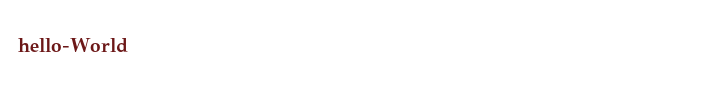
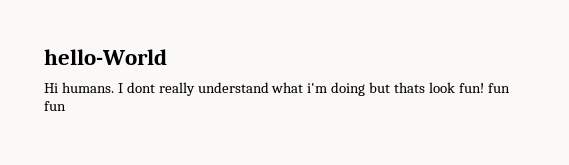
(128, 45) none -> [44,82,510,96] [44,101,66,111] // Hi humans. I dont really understand what i'm doing but thats look fun! fun fun

